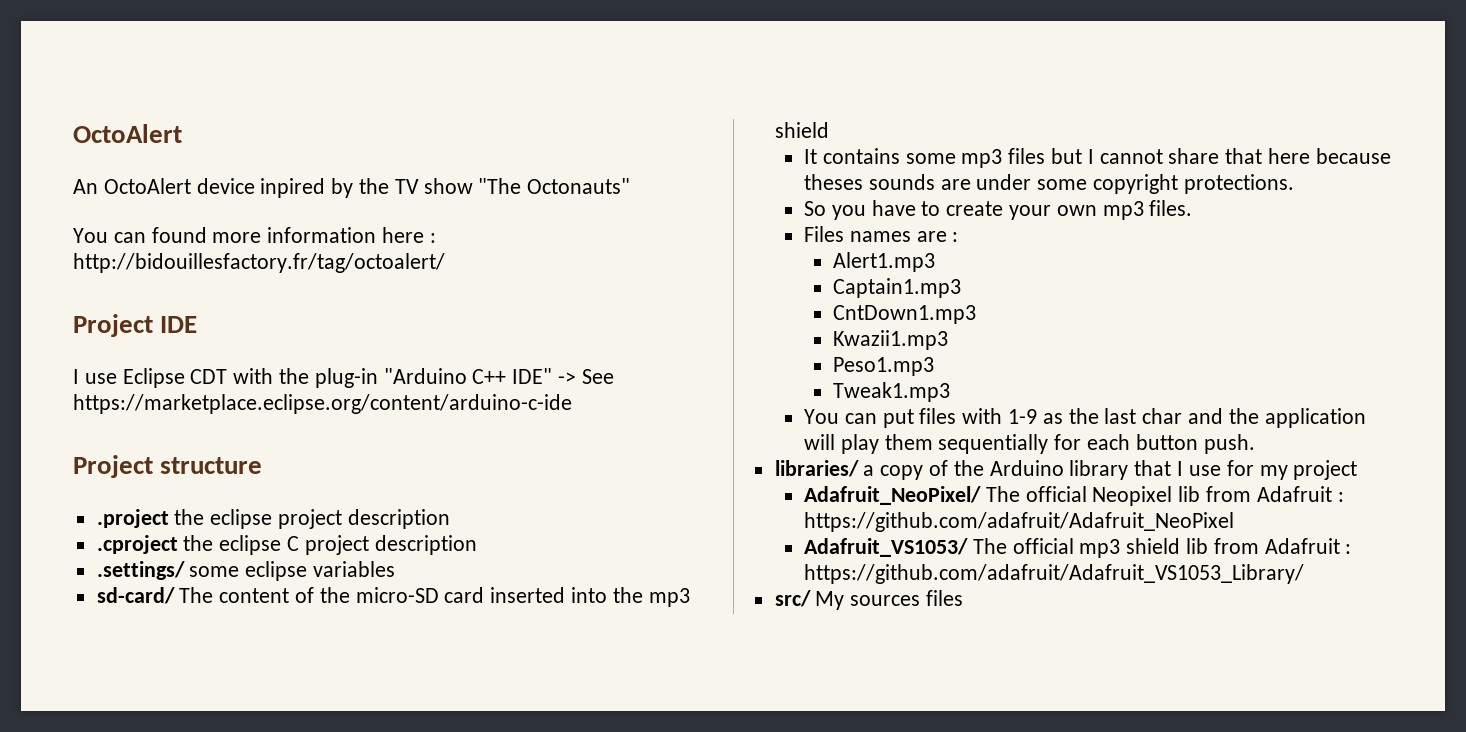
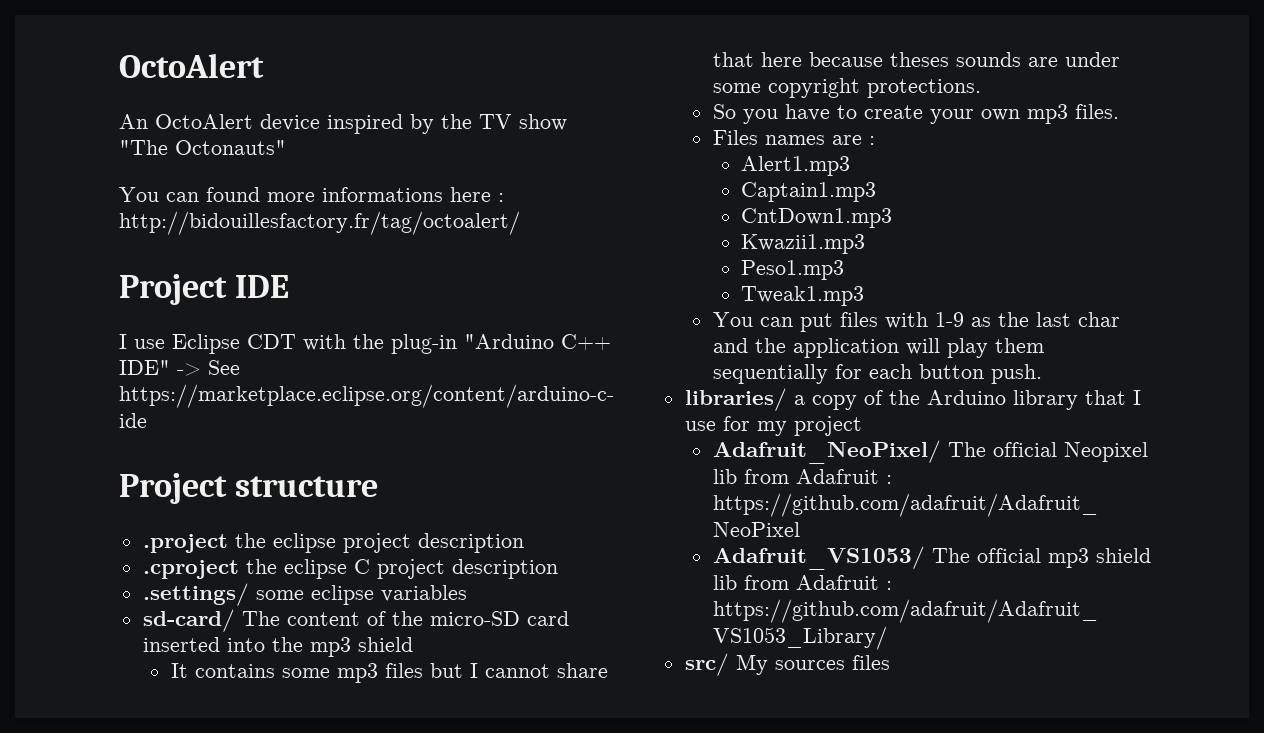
[260,178,326,198] inpired -> [327,114,403,134] inspired
[267,227,377,243] information -> [322,187,443,202] informations

